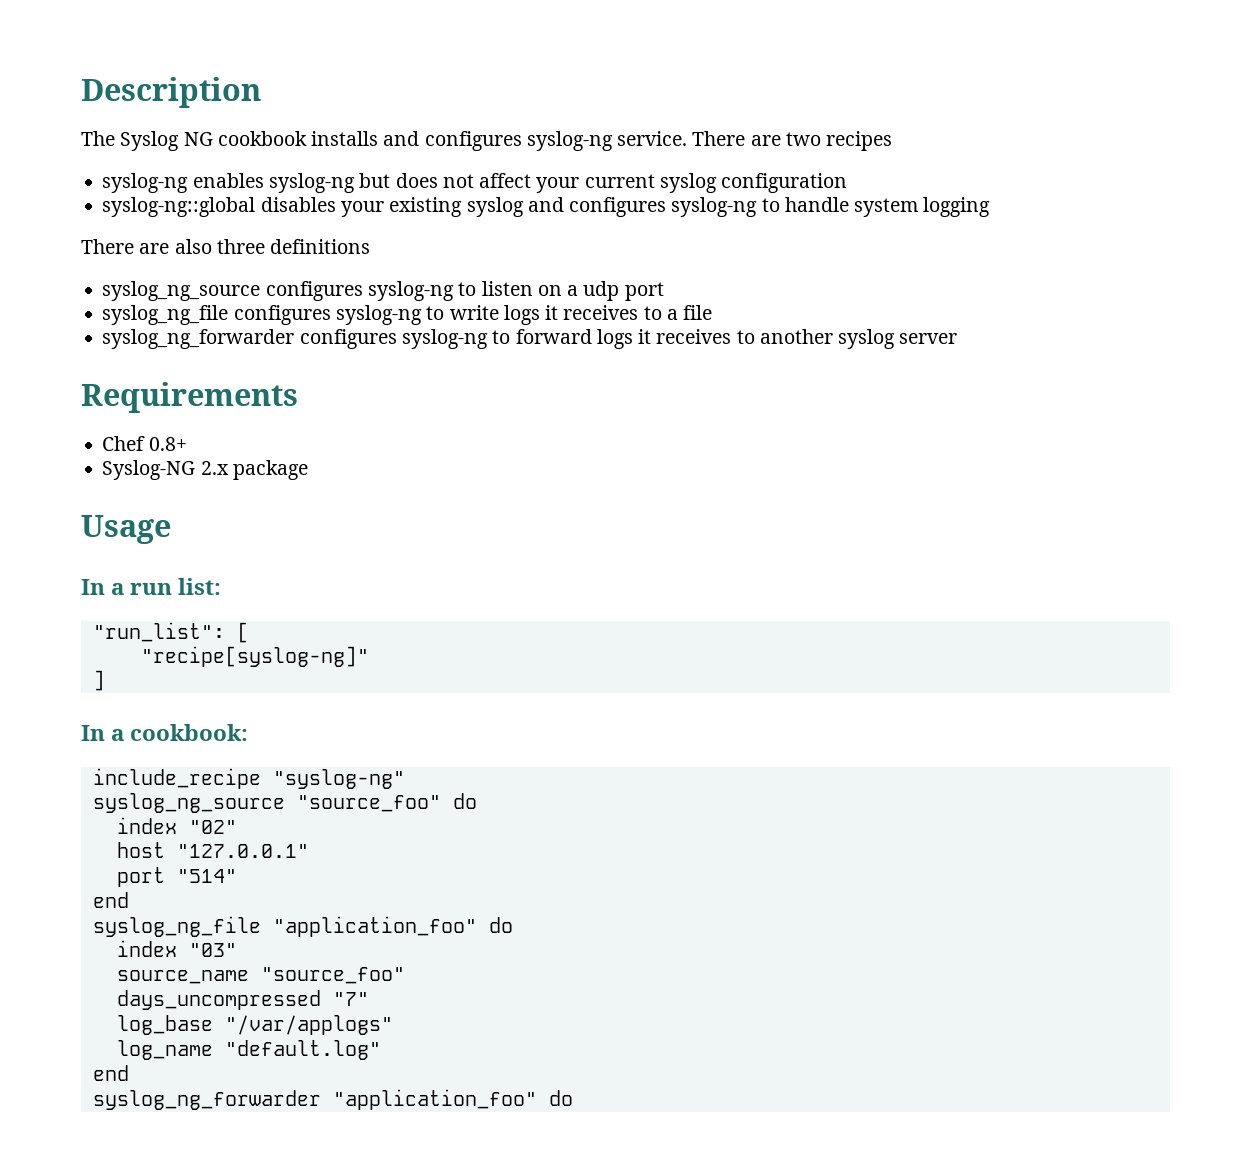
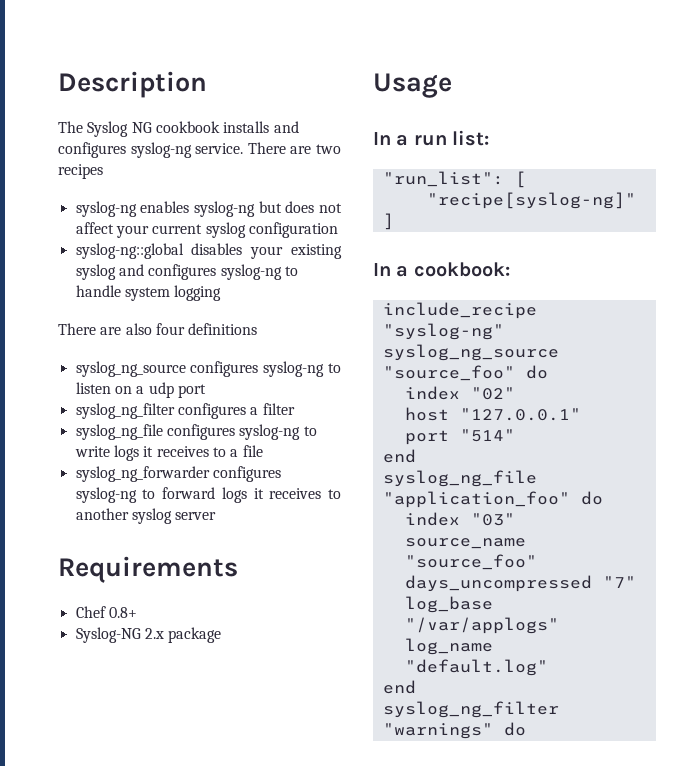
[216,239,265,254] three -> [155,323,185,335] four
(664, 291) none -> [75,403,295,419] // syslog_ng_filter configures a filter
[92,1089,537,1110] syslog_ng_forwarder "application_foo" -> [382,701,559,718] [382,723,493,739] syslog_ng_filter "warnings"

